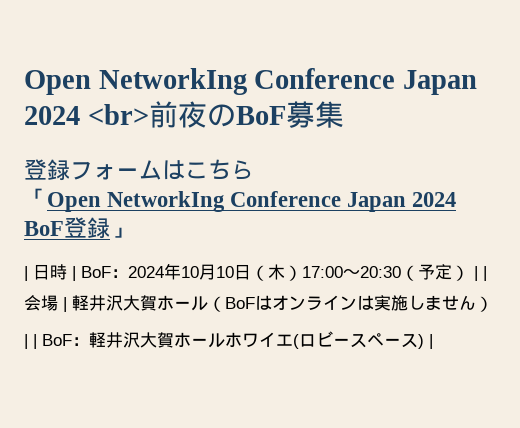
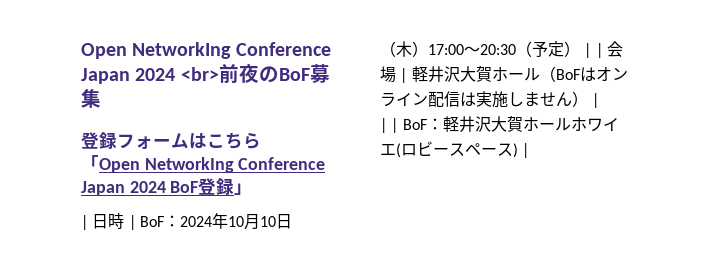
(357, 303) none -> [428,91,460,107] 配信
(493, 304) none -> [592,93,600,108] |

